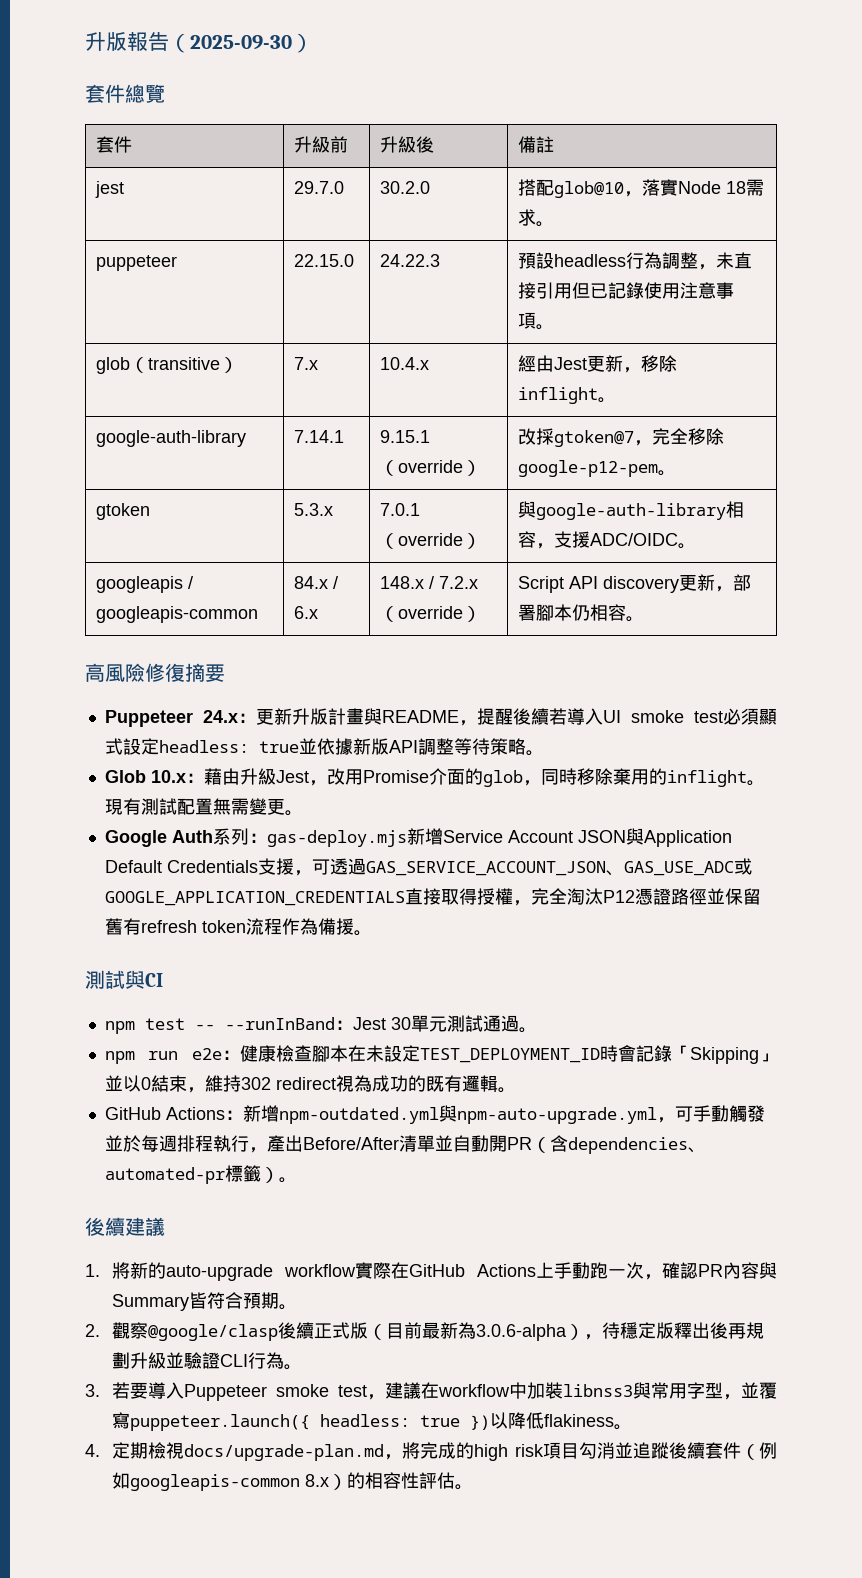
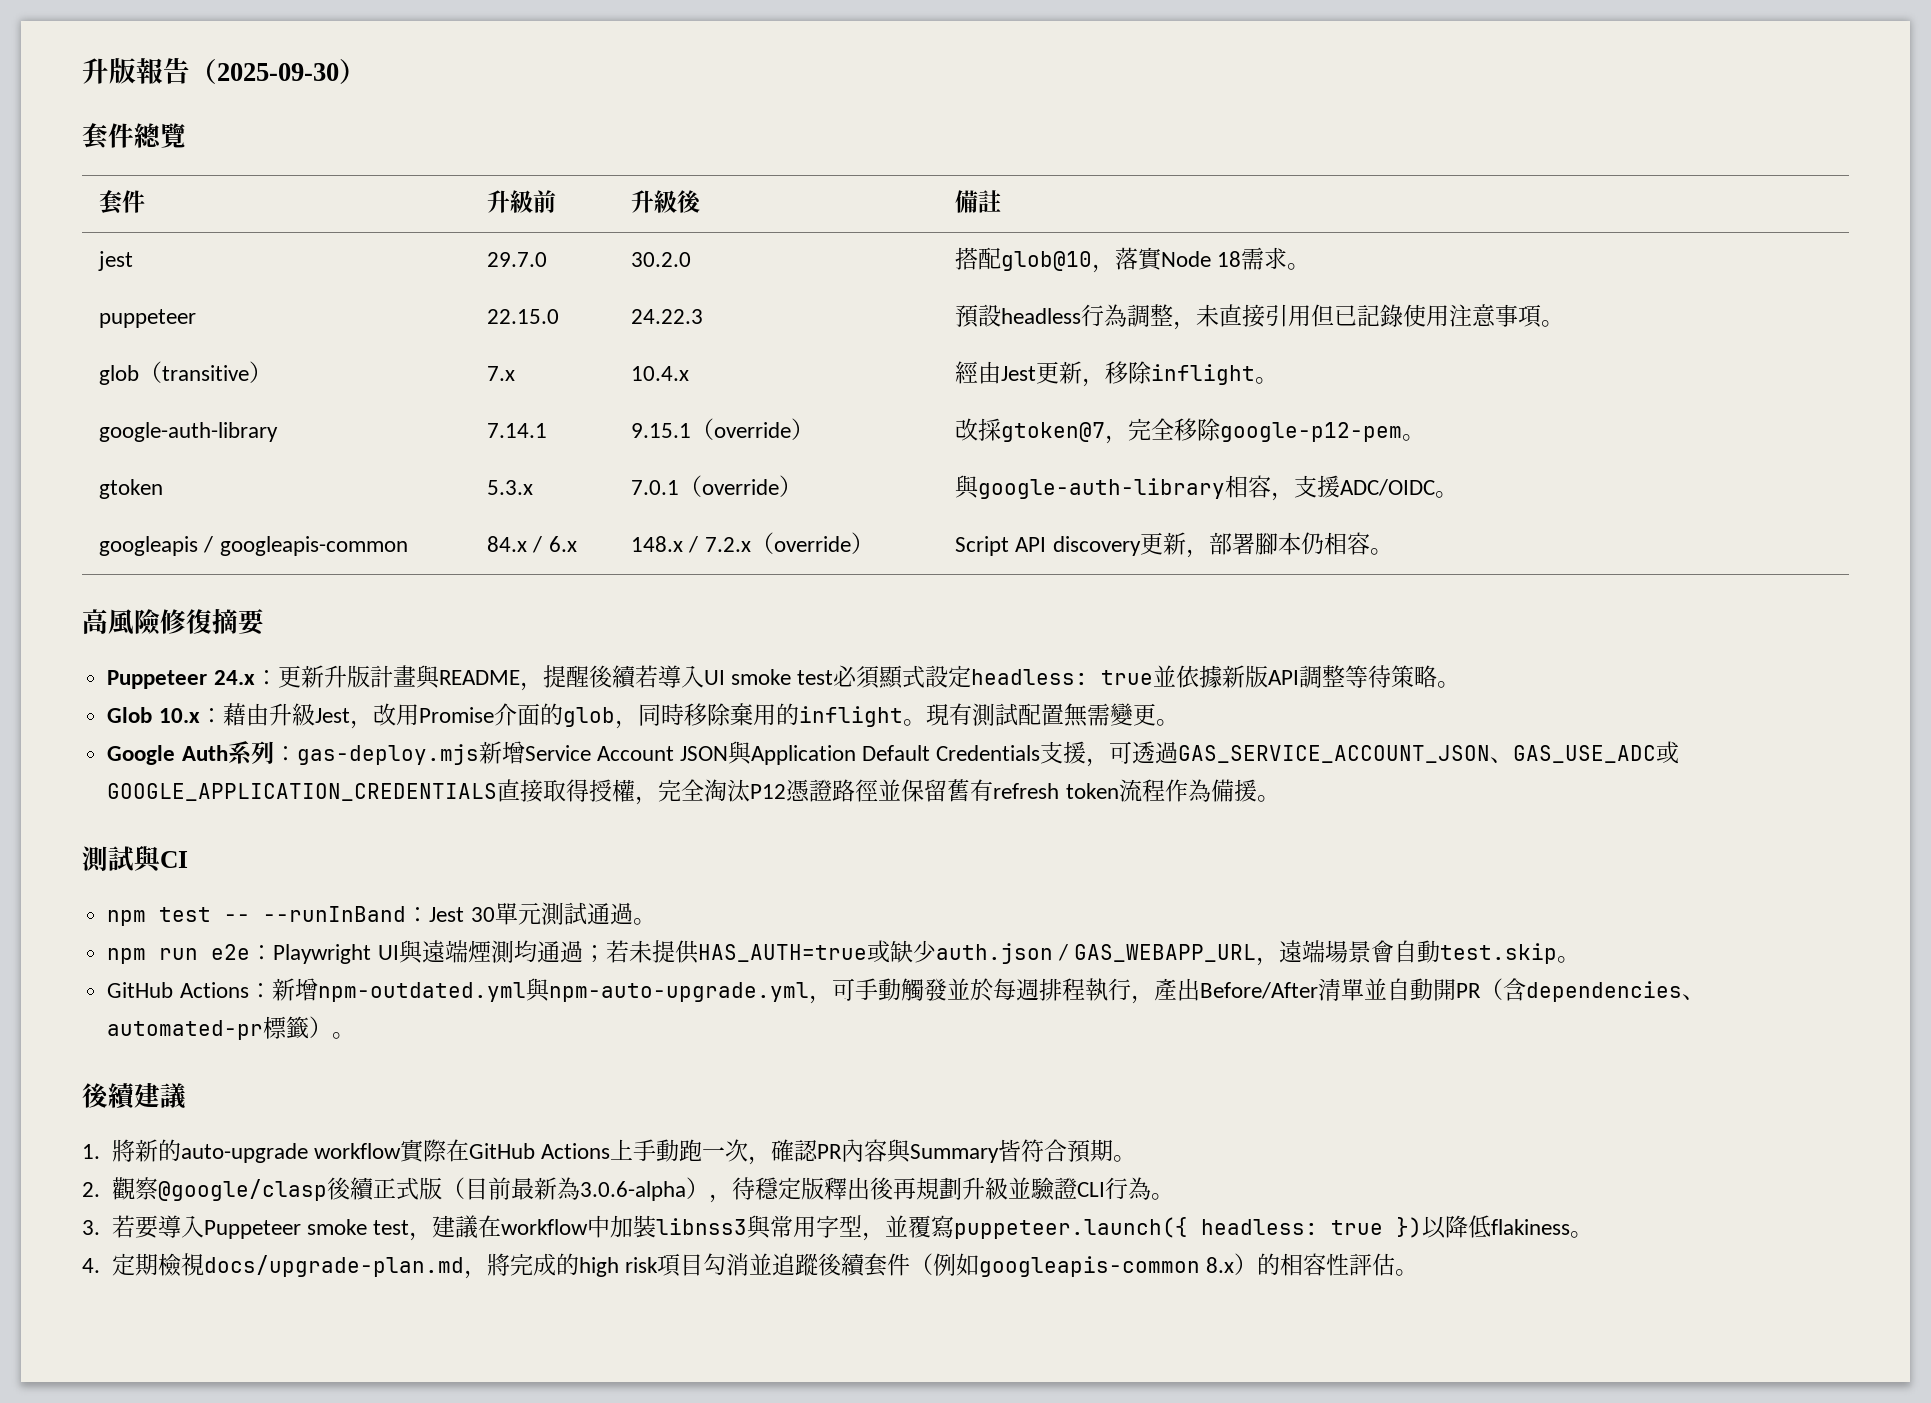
[240,1045,777,1064] [104,1075,498,1093] 健康檢查腳本在未設定TEST_DEPLOYMENT_ID時會記錄「Skipping」並以0結束，維持302 redirect視為成功的既有邏輯 -> [273,940,1557,966] Playwright UI與遠端煙測均通過；若未提供HAS_AUTH=true或缺少auth.json / GAS_WEBAPP_URL，遠端場景會自動test.skip

